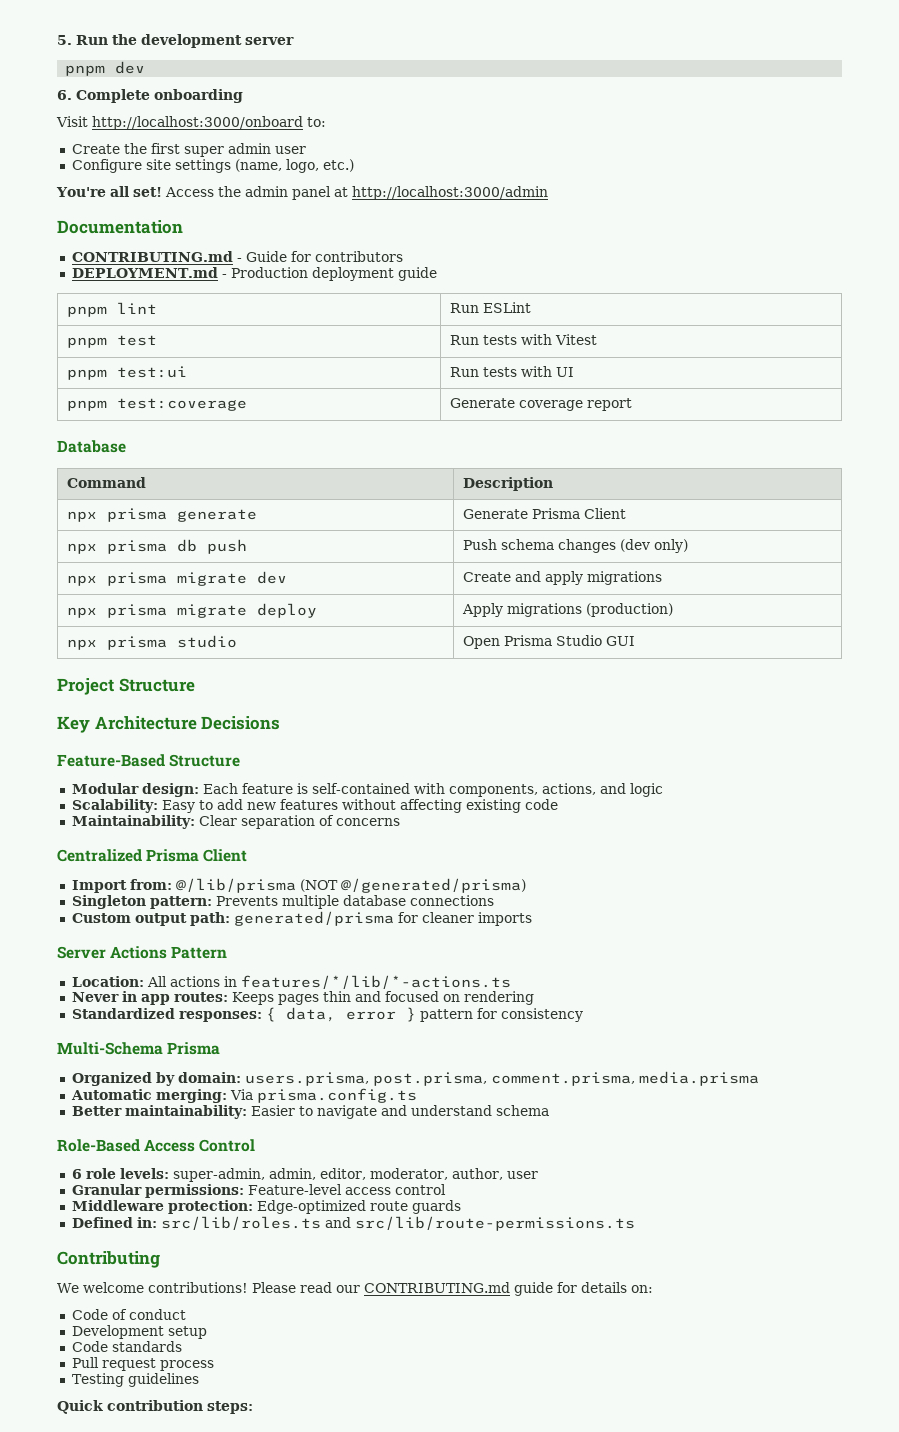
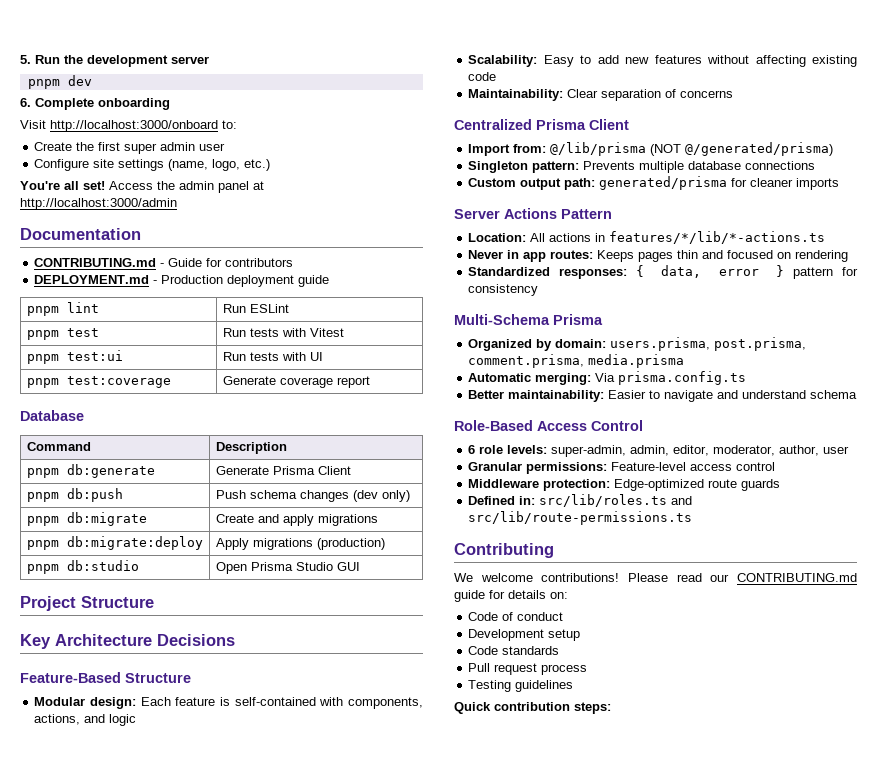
[66,508,257,522] npx prisma generate -> [26,464,155,478] pnpm db:generate
[66,539,247,554] npx prisma db push -> [26,488,123,502] pnpm db:push
[66,571,287,586] npx prisma migrate dev -> [26,512,147,526] pnpm db:migrate
[66,603,317,618] npx prisma migrate deploy -> [26,536,203,550] pnpm db:migrate:deploy
[66,635,237,650] npx prisma studio -> [26,560,139,574] pnpm db:studio

